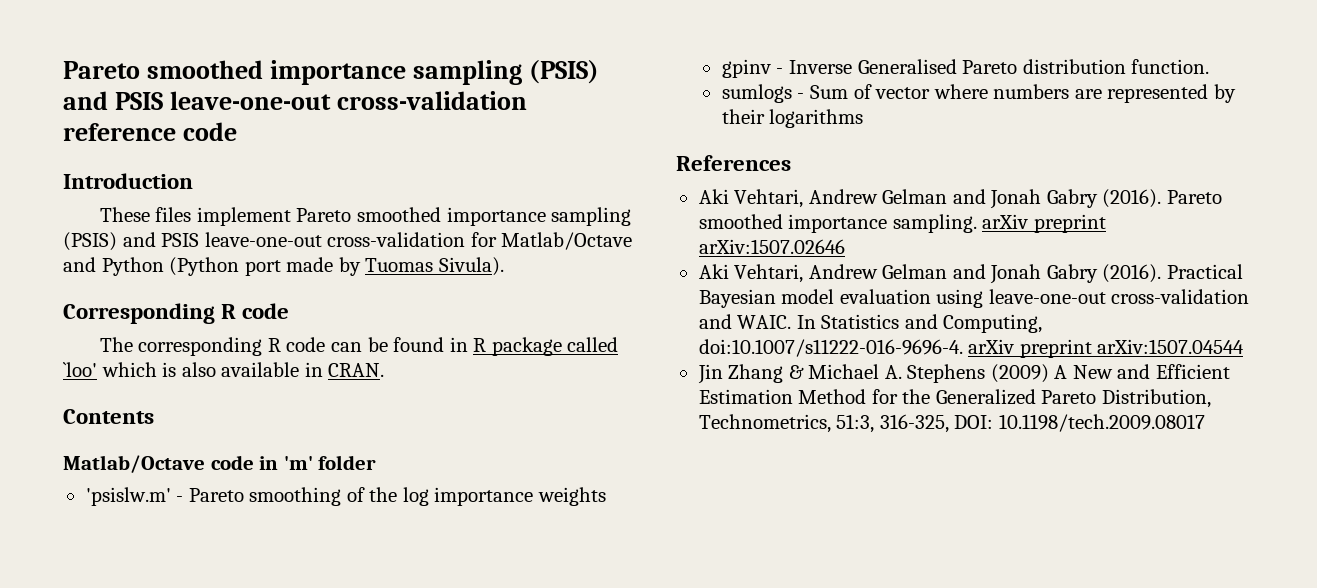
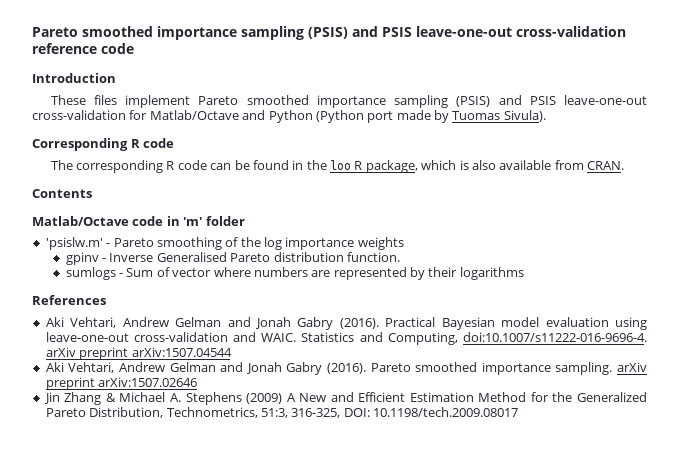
[473,337,619,356] [63,362,97,377] R package called `loo' -> [306,160,418,173] the loo R package,
[304,362,323,377] in -> [554,160,584,170] from
[1166,190,1222,204] [698,214,1106,233] [698,239,845,254] [698,264,1243,284] [698,289,1250,308] [698,314,1043,333] [698,339,1245,358] Pareto smoothed importance sampling. arXiv preprint arXiv:1507.02646 // Aki Vehtari, Andrew Gelman and Jonah Gabry (2016). Practical Bayesian model evaluation using leave-one-out cross-validation and WAIC. In Statistics and Computing, doi:10.1007/s11222-016-9696-4. arXiv preprint arXiv:1507.04544 -> [385,317,647,330] [45,332,647,345] [45,347,232,360] [45,362,647,375] [45,377,198,390] Practical Bayesian model evaluation using leave-one-out cross-validation and WAIC. Statistics and Computing, doi:10.1007/s11222-016-9696-4. arXiv preprint arXiv:1507.04544 // Aki Vehtari, Andrew Gelman and Jonah Gabry (2016). Pareto smoothed importance sampling. arXiv preprint arXiv:1507.02646

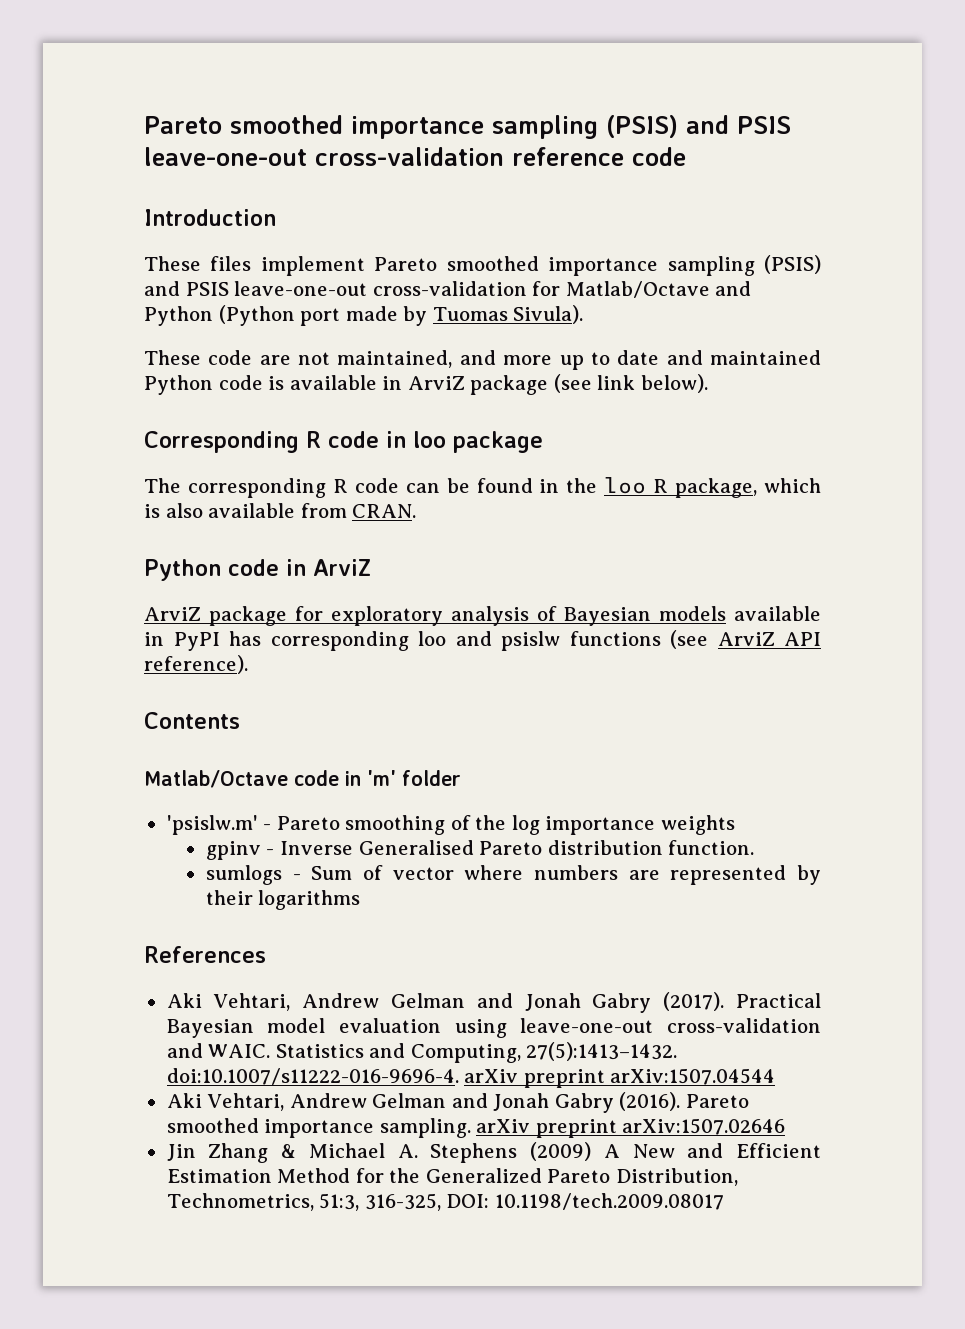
(546, 116) none -> [144,350,822,370] [144,374,708,395] // These code are not maintained, and more up to date and maintained Python code is available in ArviZ package (see link below).
(175, 143) none -> [386,431,543,453] in loo package
(625, 165) none -> [144,559,371,581] [144,606,821,626] [144,630,821,651] [144,655,248,674] // Python code in ArviZ // ArviZ package for exploratory analysis of Bayesian models available in PyPI has corresponding loo and psislw functions (see ArviZ API reference).
[339,318,379,329] (2016). -> [663,992,725,1011] (2017).
(458, 338) none -> [526,1042,678,1061] 27(5):1413–1432.

